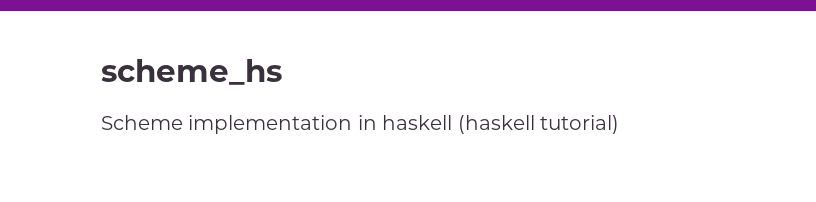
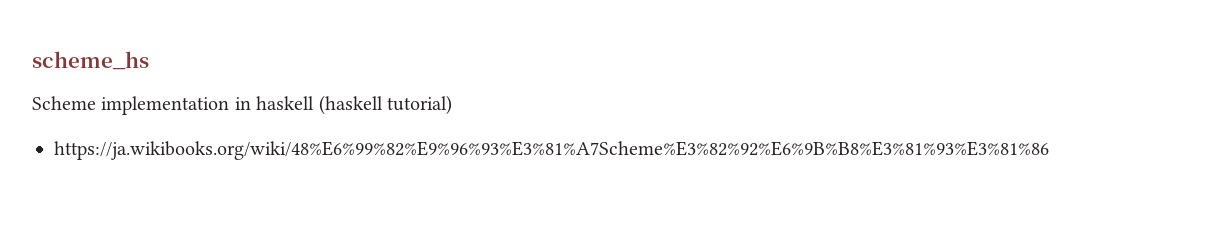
(619, 124) none -> [54,141,1049,160] // https://ja.wikibooks.org/wiki/48%E6%99%82%E9%96%93%E3%81%A7Scheme%E3%82%92%E6%9B%B8%E3%81%93%E3%81%86

